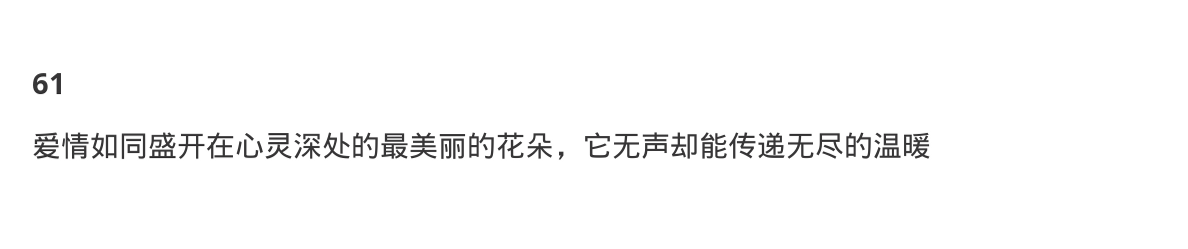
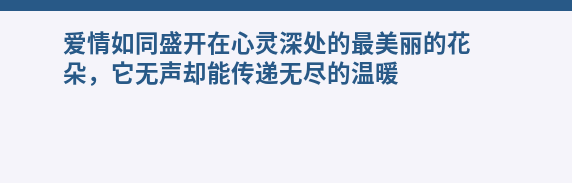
[31,73,66,95] 61 // -> (63, 43) none

